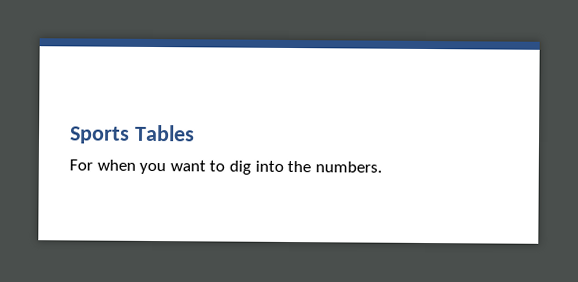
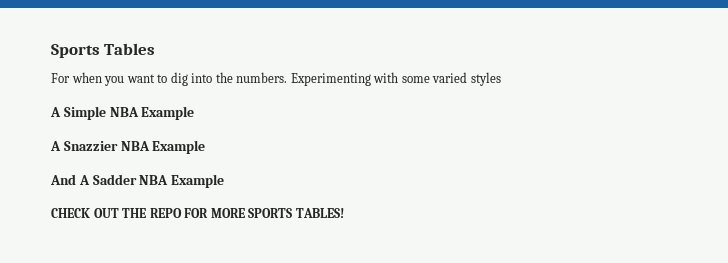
(382, 167) none -> [290,72,501,86] [50,106,195,120] [50,140,206,154] [50,174,225,188] [51,208,344,218] Experimenting with some varied styles // A Simple NBA Example // A Snazzier NBA Example // And A Sadder NBA Example // CHECK OUT THE REPO FOR MORE SPORTS TABLES!

